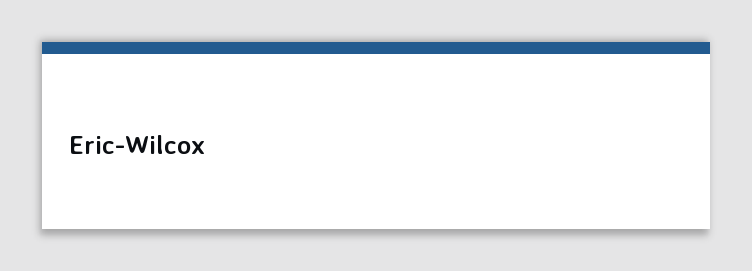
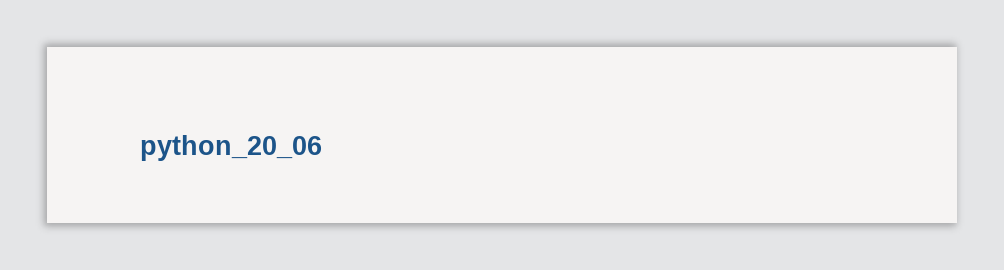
[69,135,205,154] Eric-Wilcox -> [140,135,322,161] python_20_06

